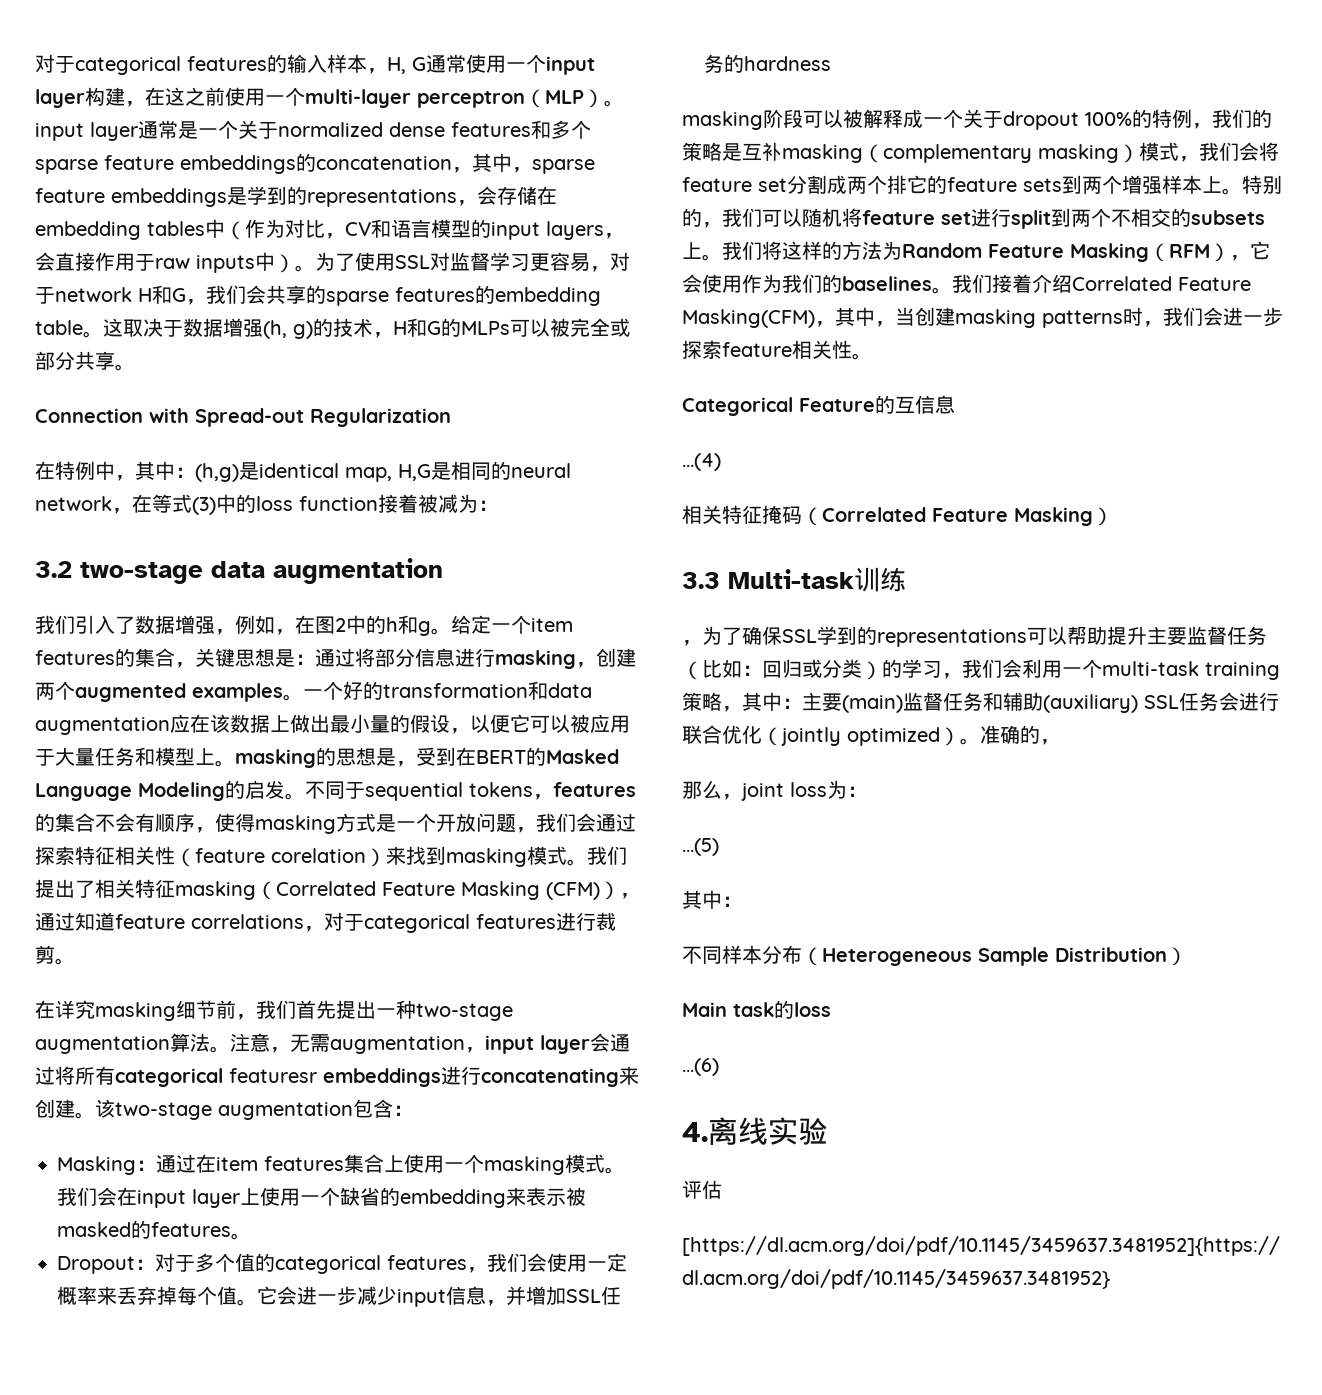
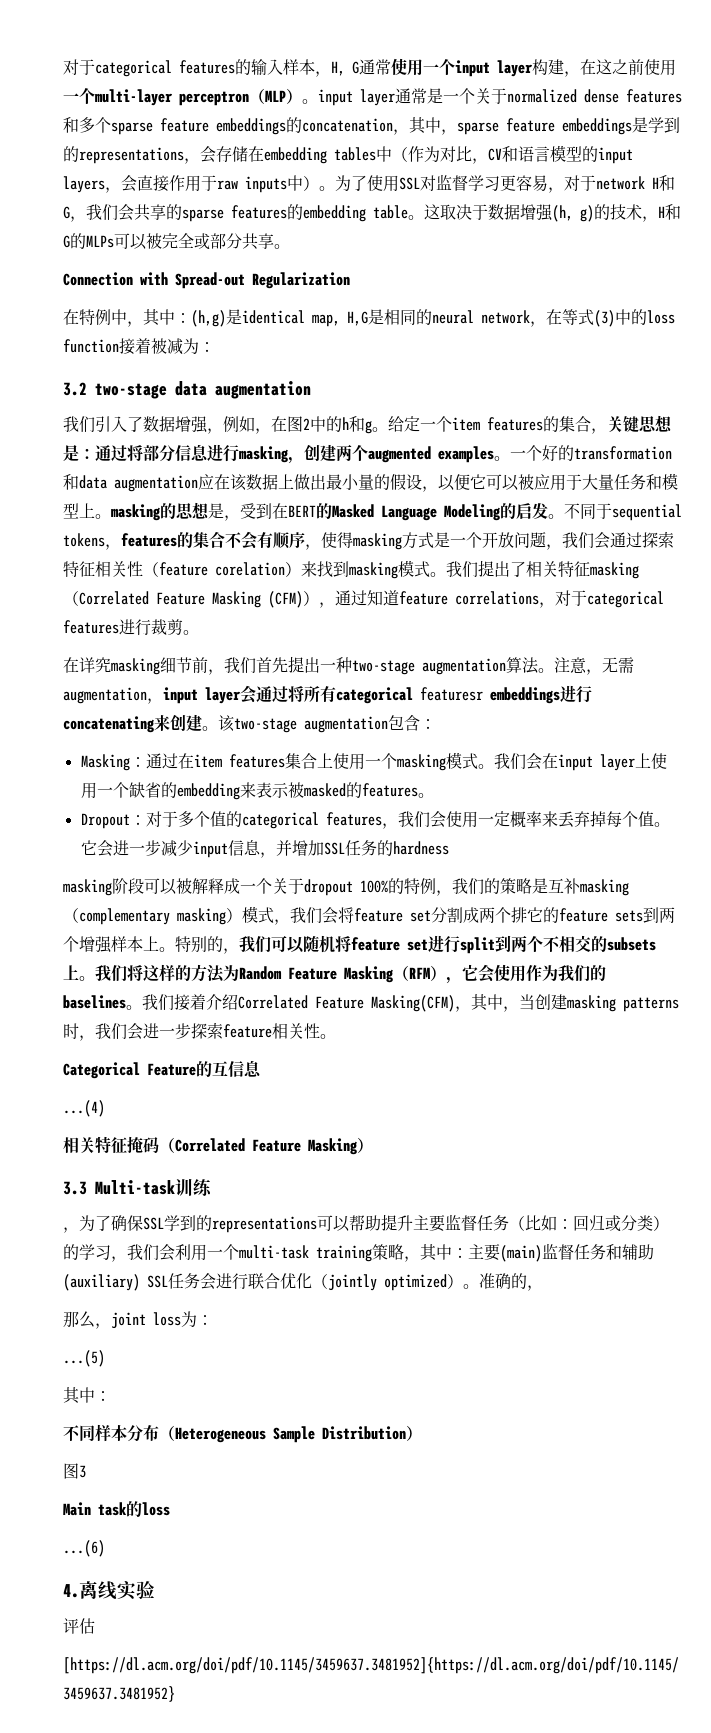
(1187, 956) none -> [63,1463,86,1479] // 图3

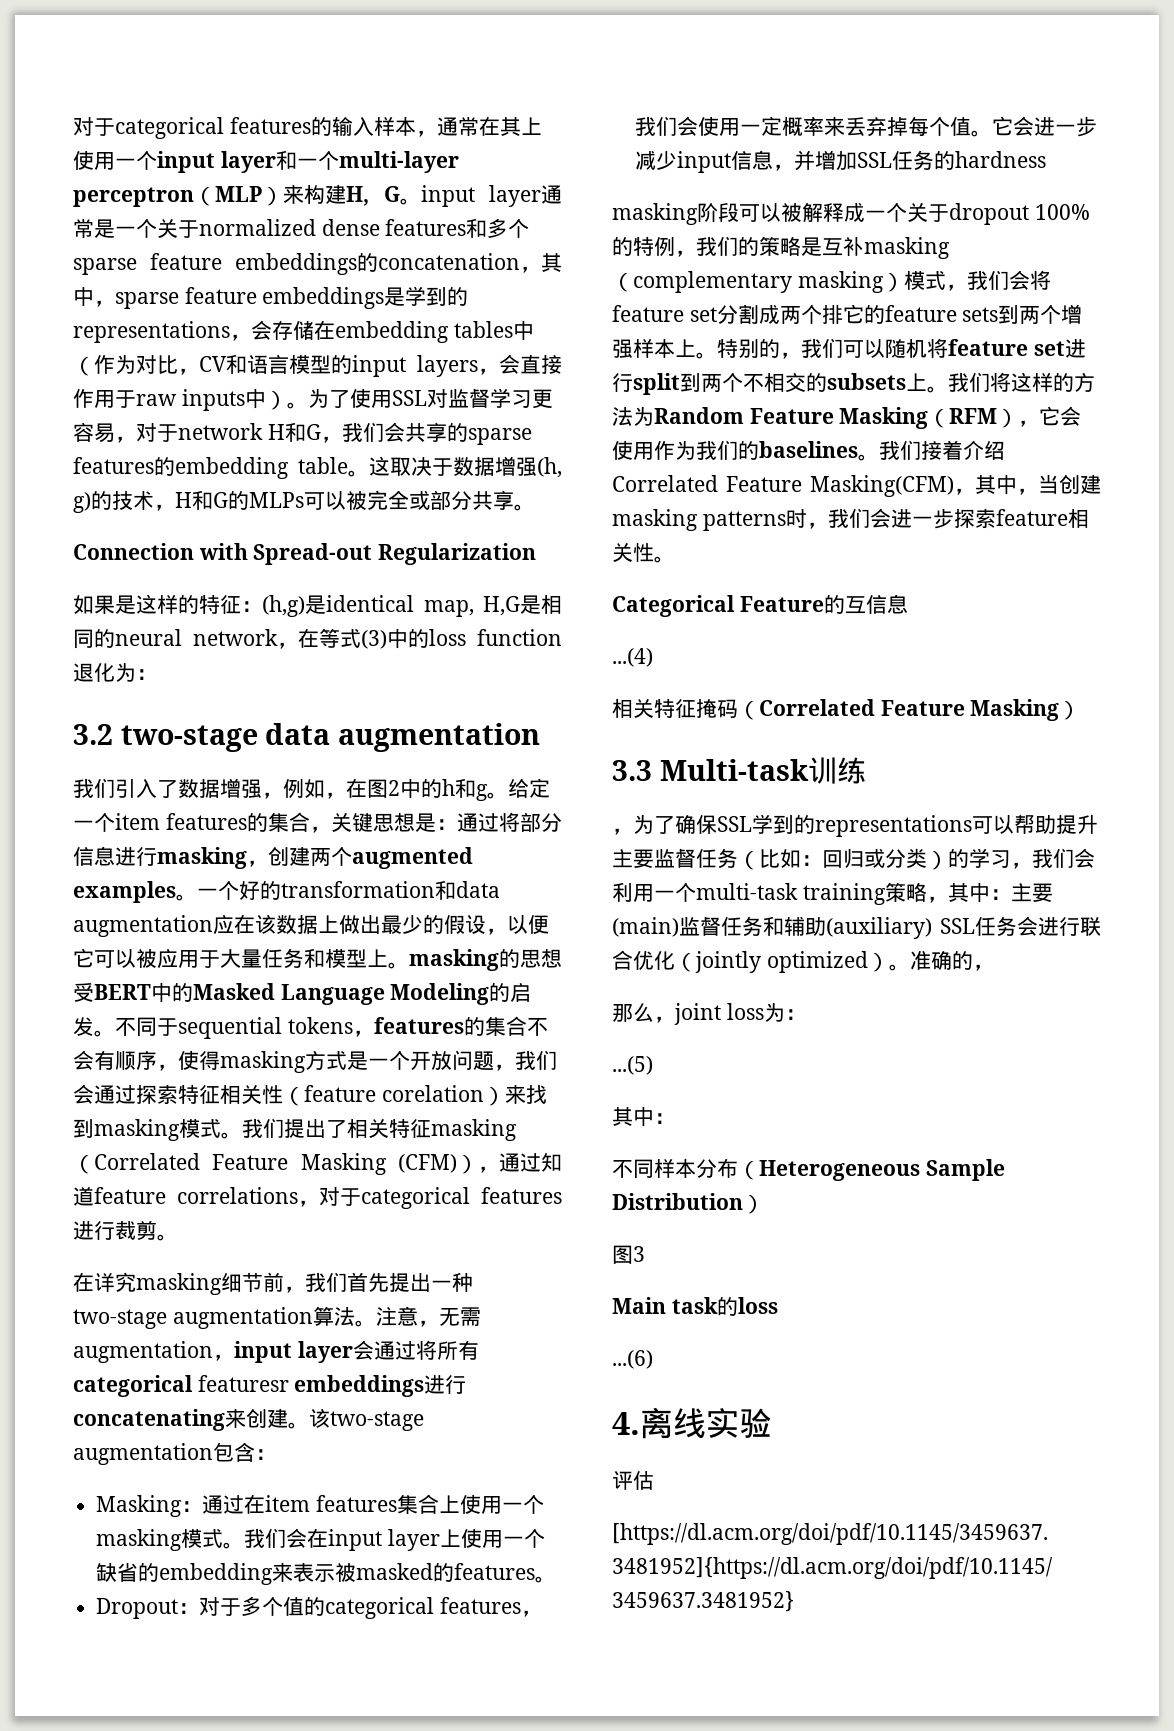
[331,59,391,76] H, G通常 -> [436,116,542,136] 通常在其上
[532,59,676,77] 构建，在这之前使用 -> [275,150,297,170] 和
(302, 96) none -> [283,185,400,206] 来构建H, G
[63,309,175,327] 在特例中，其中 -> [73,594,241,614] 如果是这样的特征
[119,338,183,355] 接着被减 -> [73,663,115,682] 退化
[342,474,374,490] 小量 -> [402,915,423,934] 少
[208,503,316,521] 是，受到在BERT -> [73,982,172,1003] 受BERT中

